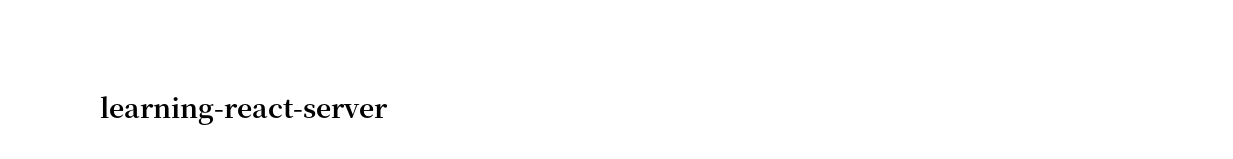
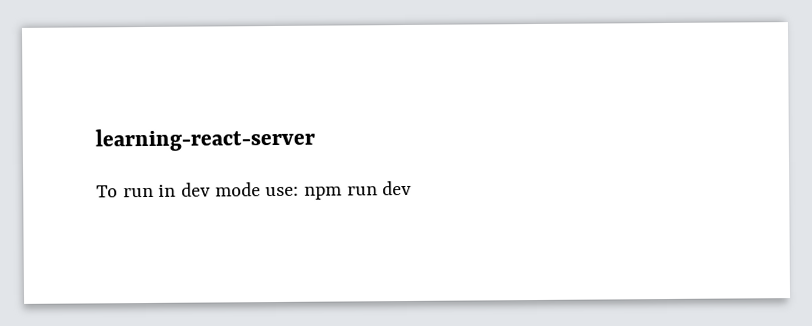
(388, 110) none -> [96,180,413,200] // To run in dev mode use: npm run dev

